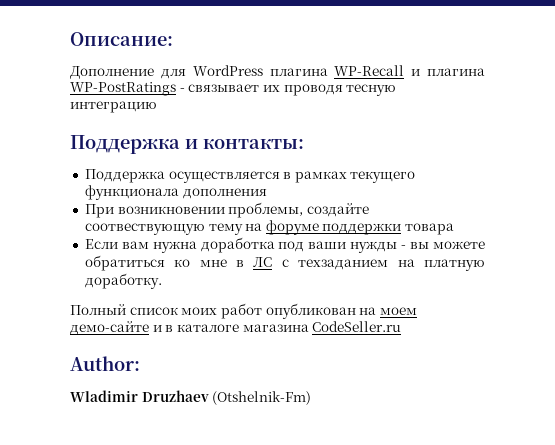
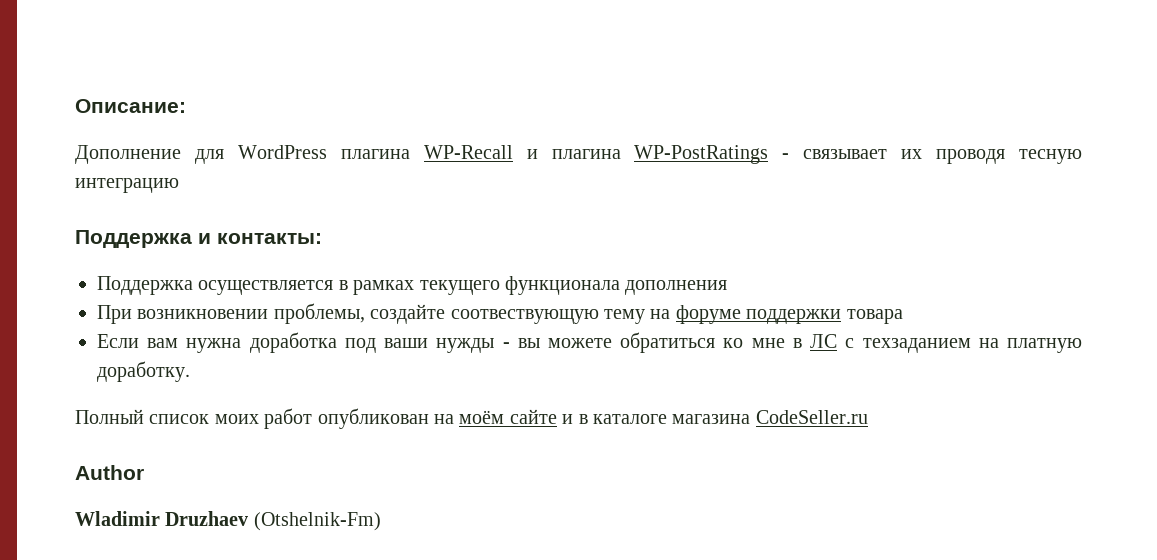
[379,307,417,315] [70,321,149,335] моем демо-сайте -> [459,409,557,424] моём сайте
[70,356,140,371] Author: -> [75,465,144,480] Author

